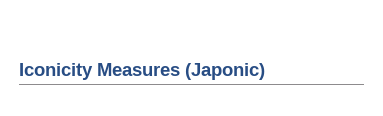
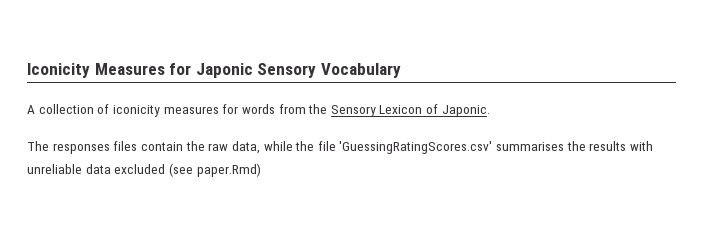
[185,63,265,80] (Japonic) -> [169,63,401,78] [27,104,490,117] [27,141,654,154] [27,163,261,177] for Japonic Sensory Vocabulary // A collection of iconicity measures for words from the Sensory Lexicon of Japonic. // The responses files contain the raw data, while the file 'GuessingRatingScores.csv' summarises the results with unreliable data excluded (see paper.Rmd)

